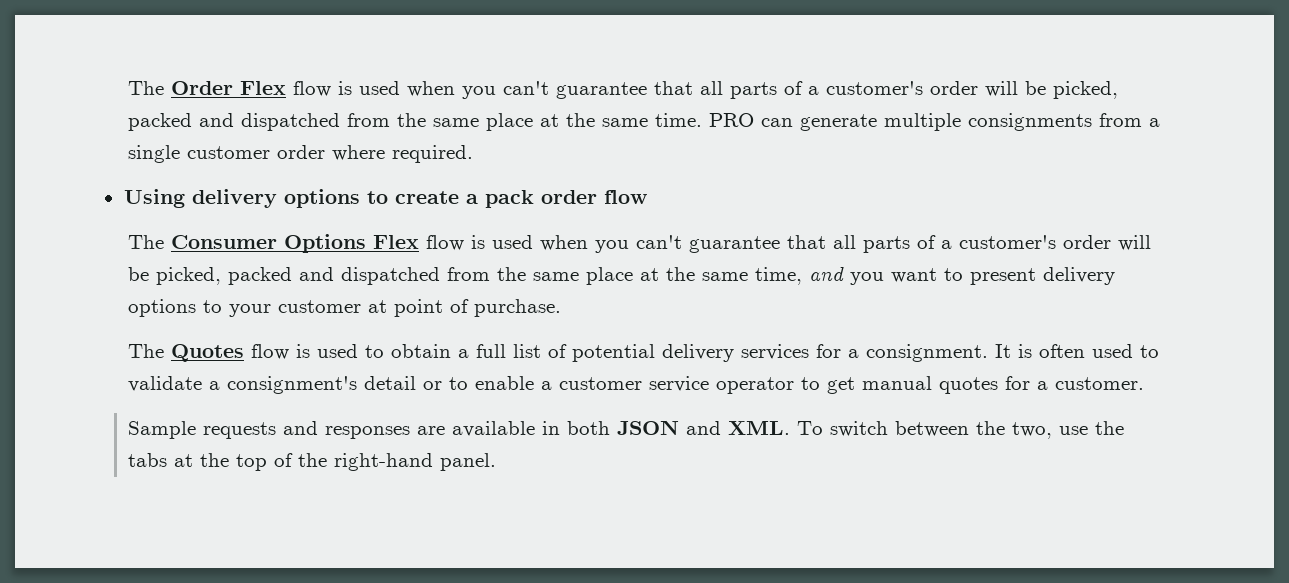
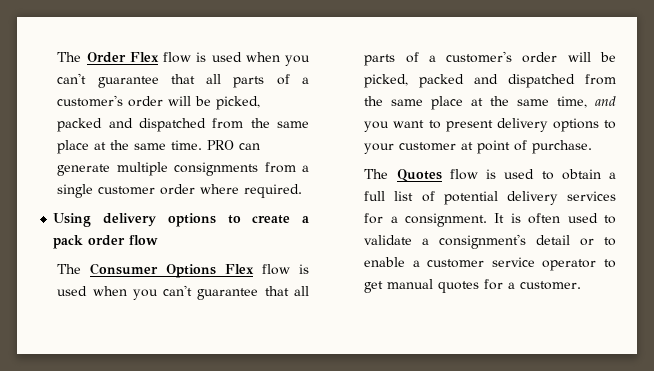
[127,420,1124,439] [127,453,496,471] // Sample requests and responses are available in both JSON and XML. To switch between the two, use the tabs at the top of the right-hand panel. -> (582, 285) none

